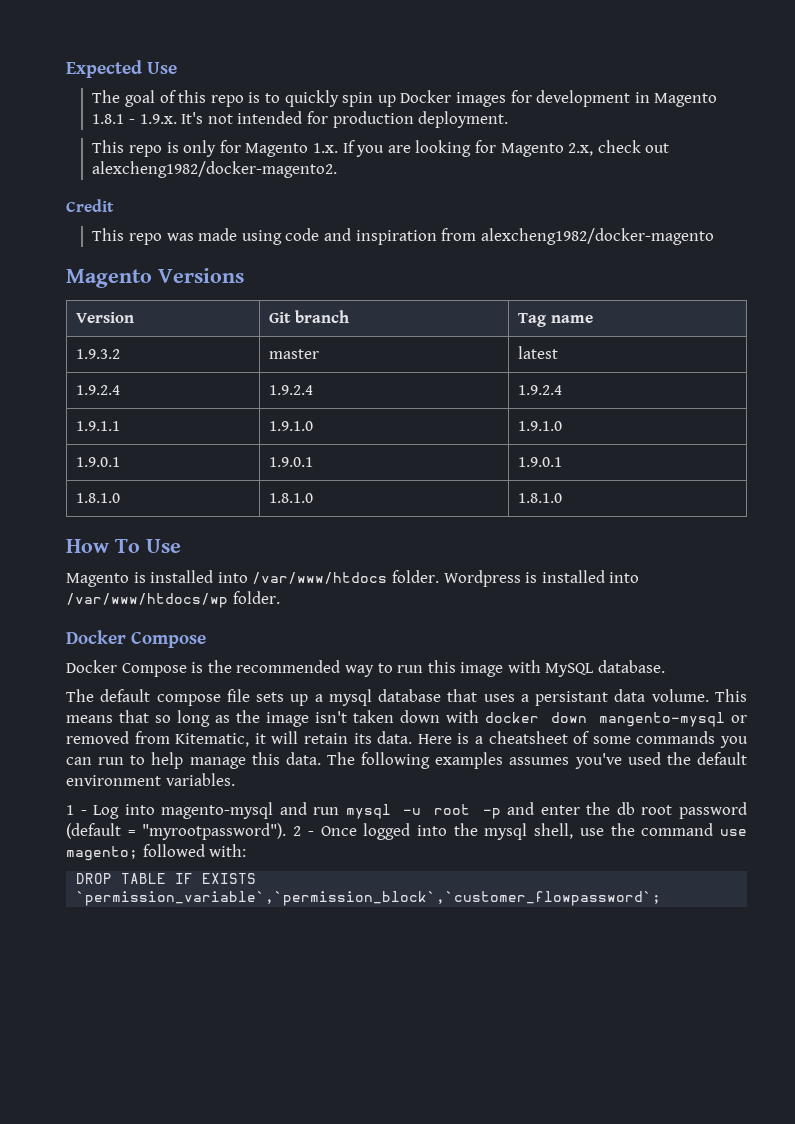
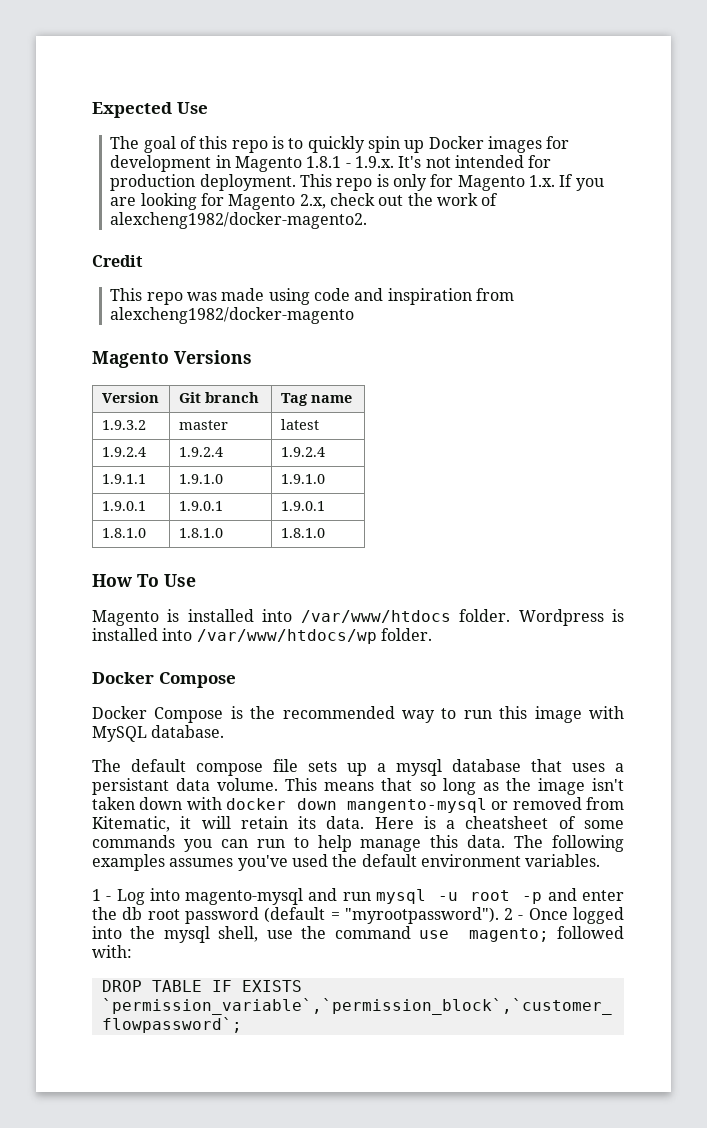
(509, 119) // -> (296, 182) none
(670, 148) none -> [407,193,499,206] the work of

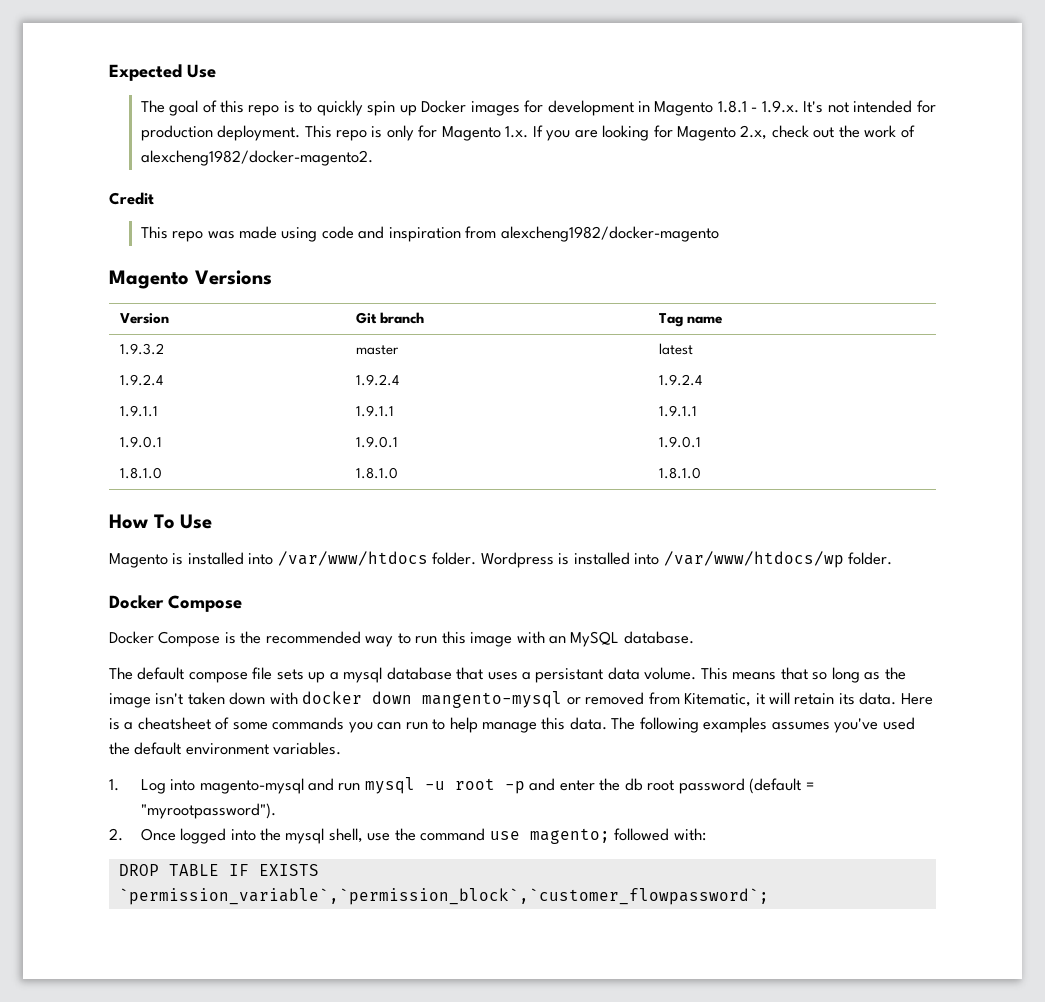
[178,474,223,484] [280,474,325,484] 1.9.1.0 | 1.9.1.0 -> [356,405,395,417] [659,405,698,417] 1.9.1.1 | 1.9.1.1
(624, 712) none -> [549,636,567,644] an
[92,889,112,901] 1 - -> [109,779,119,791] 1.
[504,908,524,920] 2 - -> [109,828,123,841] // 2.

